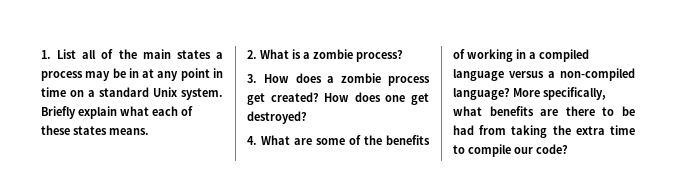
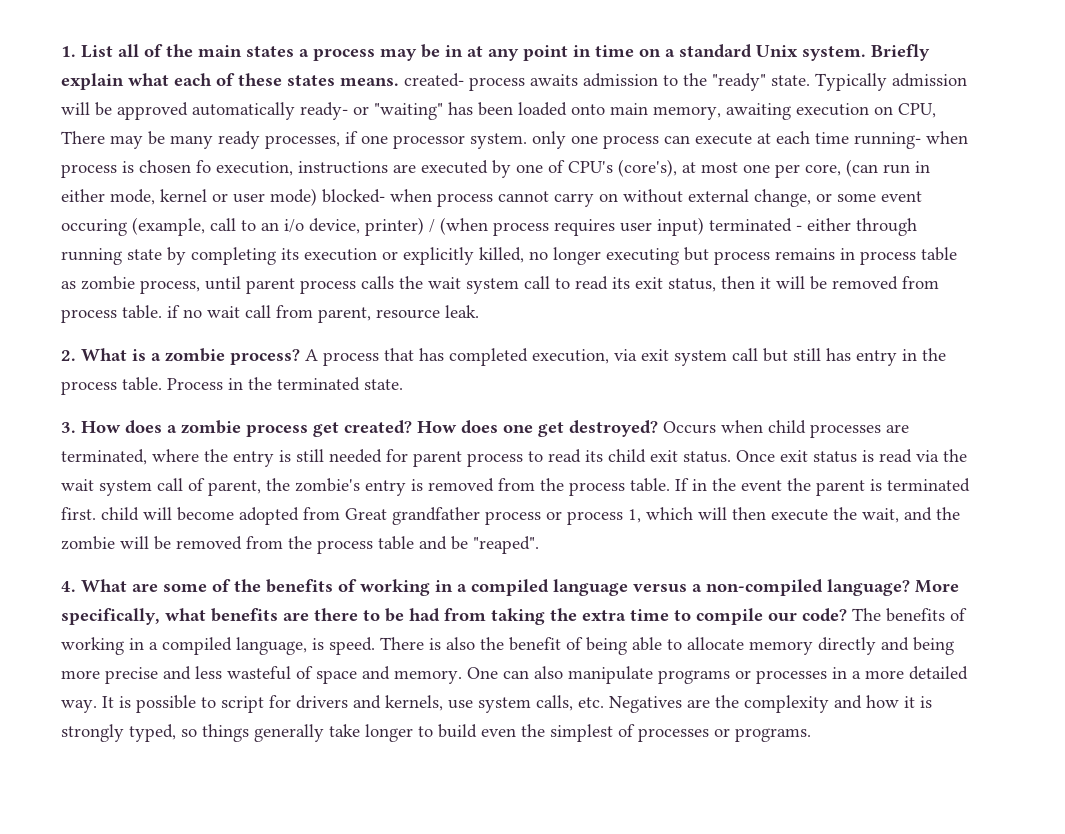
(149, 131) none -> [404,73,967,91] [61,102,936,120] [61,131,968,149] [61,159,930,178] [61,188,922,207] [61,217,917,236] [61,247,957,265] [61,276,939,294] [61,305,479,323] created- process awaits admission to the "ready" state. Typically admission will be approved automatically ready- or "waiting" has been loaded onto main memory, awaiting execution on CPU, There may be many ready processes, if one processor system. only one process can execute at each time running- when process is chosen fo execution, instructions are executed by one of CPU's (core's), at most one per core, (can run in either mode, kernel or user mode) blocked- when process cannot carry on without external change, or some event occuring (example, call to an i/o device, printer) / (when process requires user input) terminated - either through running state by completing its execution or explicitly killed, no longer executing but process remains in process table as zombie process, until parent process calls the wait system call to read its exit status, then it will be removed from process table. if no wait call from parent, resource leak.
(403, 56) none -> [305,348,946,366] [61,377,403,395] A process that has completed execution, via exit system call but still has entry in the process table. Process in the terminated state.
(307, 117) none -> [663,420,909,438] [61,449,967,467] [61,478,970,496] [61,507,960,525] [61,536,539,554] Occurs when child processes are terminated, where the entry is still needed for parent process to read its child exit status. Once exit status is read via the wait system call of parent, the zombie's entry is removed from the process table. If in the event the parent is terminated first. child will become adopted from Great grandfather process or process 1, which will then execute the wait, and the zombie will be removed from the process table and be "reaped".
(568, 149) none -> [852,608,967,622] [61,637,954,655] [61,666,968,684] [61,695,932,713] [61,724,811,742] The benefits of working in a compiled language, is speed. There is also the benefit of being able to allocate memory directly and being more precise and less wasteful of space and memory. One can also manipulate programs or processes in a more detailed way. It is possible to script for drivers and kernels, use system calls, etc. Negatives are the complexity and how it is strongly typed, so things generally take longer to build even the simplest of processes or programs.

